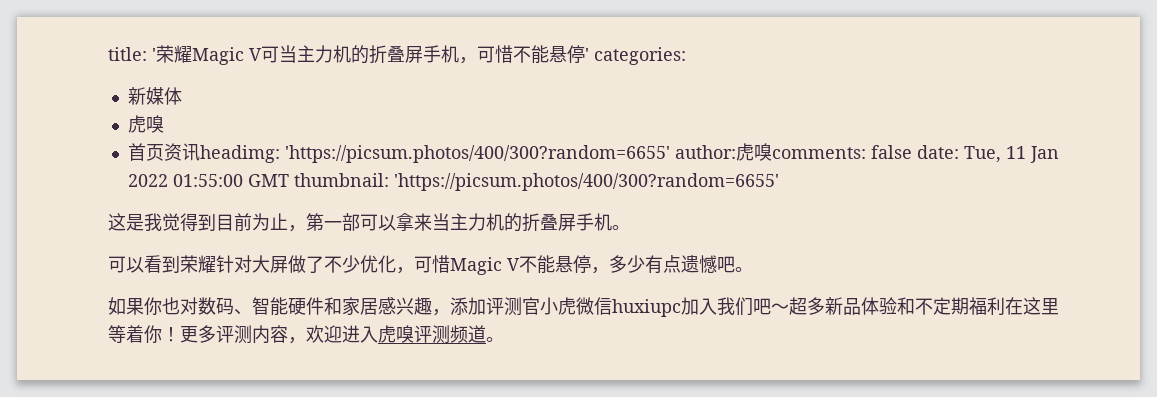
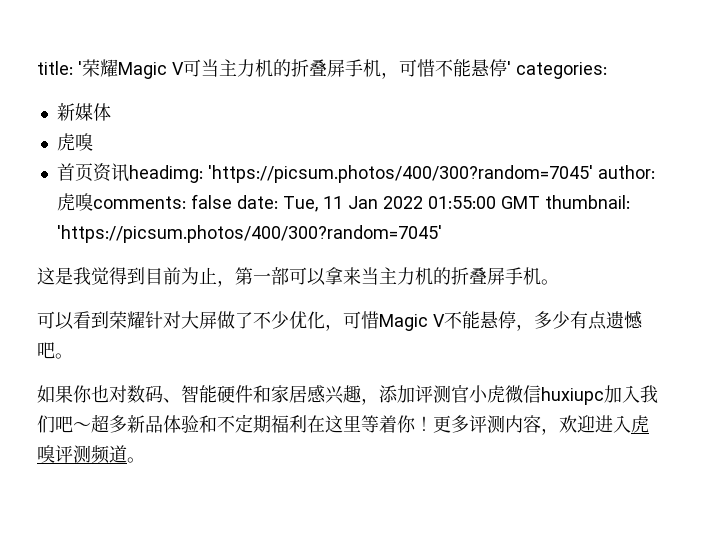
[284,145,670,163] 'https://picsum.photos/400/300?random=6655' -> [207,165,593,183] 'https://picsum.photos/400/300?random=7045'
[393,173,779,191] 'https://picsum.photos/400/300?random=6655' -> [56,225,442,243] 'https://picsum.photos/400/300?random=7045'

